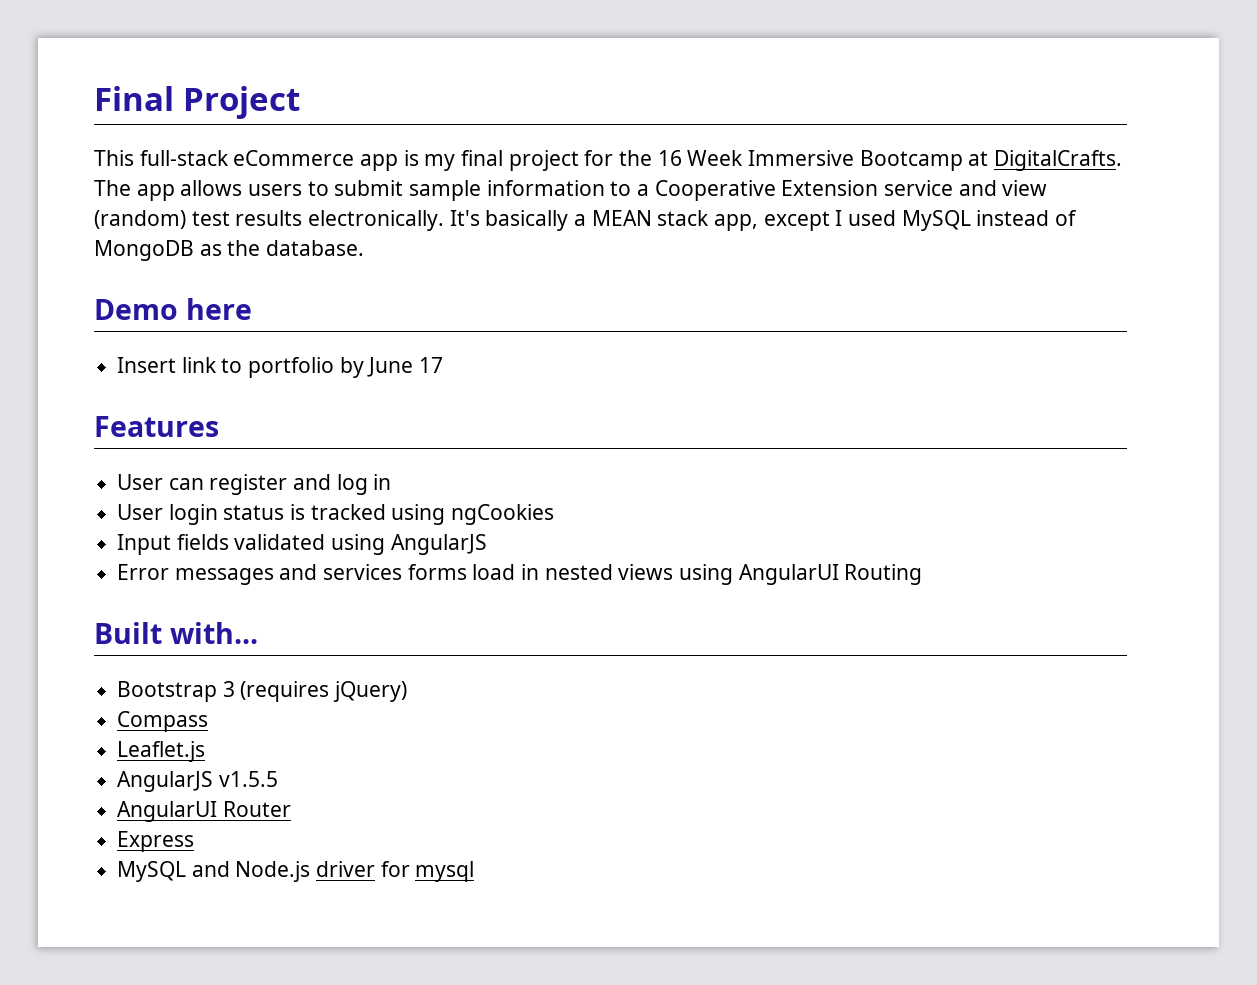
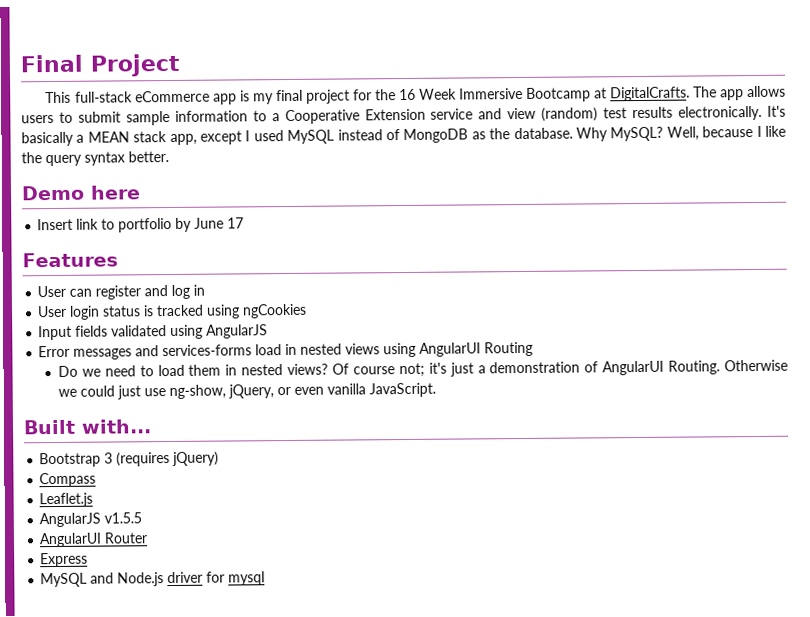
(365, 248) none -> [575,125,786,142] [21,151,169,167] Why MySQL? Well, because I like the query syntax better.
[323,564,467,580] services forms -> [162,344,253,357] services-forms
(923, 574) none -> [57,359,788,378] [57,382,436,400] // Do we need to load them in nested views? Of course not; it's just a demonstration of AngularUI Routing. Otherwise we could just use ng-show, jQuery, or even vanilla JavaScript.

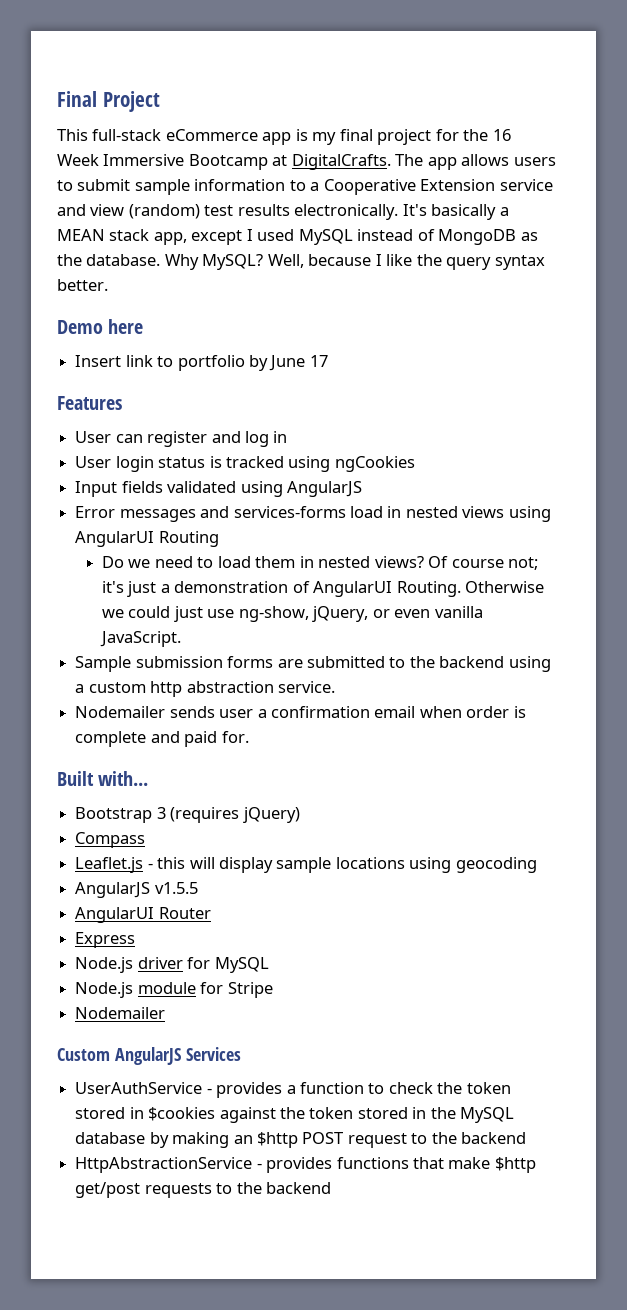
(436, 390) none -> [75,656,551,672] [75,681,335,697] [75,706,526,718] [75,731,249,747] // Sample submission forms are submitted to the backend using a custom http abstraction service. // Nodemailer sends user a confirmation email when order is complete and paid for.
(94, 500) none -> [147,857,537,873] - this will display sample locations using geocoding
[40,572,115,588] MySQL and -> (136, 940) none
[228,571,266,586] mysql -> [214,957,269,973] [75,982,273,998] [75,1007,166,1019] [57,1047,241,1065] [75,1082,511,1098] [75,1107,515,1123] [75,1132,527,1148] [75,1157,536,1173] [75,1182,331,1198] MySQL // Node.js module for Stripe // Nodemailer // Custom AngularJS Services // UserAuthService - provides a function to check the token stored in $cookies against the token stored in the MySQL database by making an $http POST request to the backend // HttpAbstractionService - provides functions that make $http get/post requests to the backend

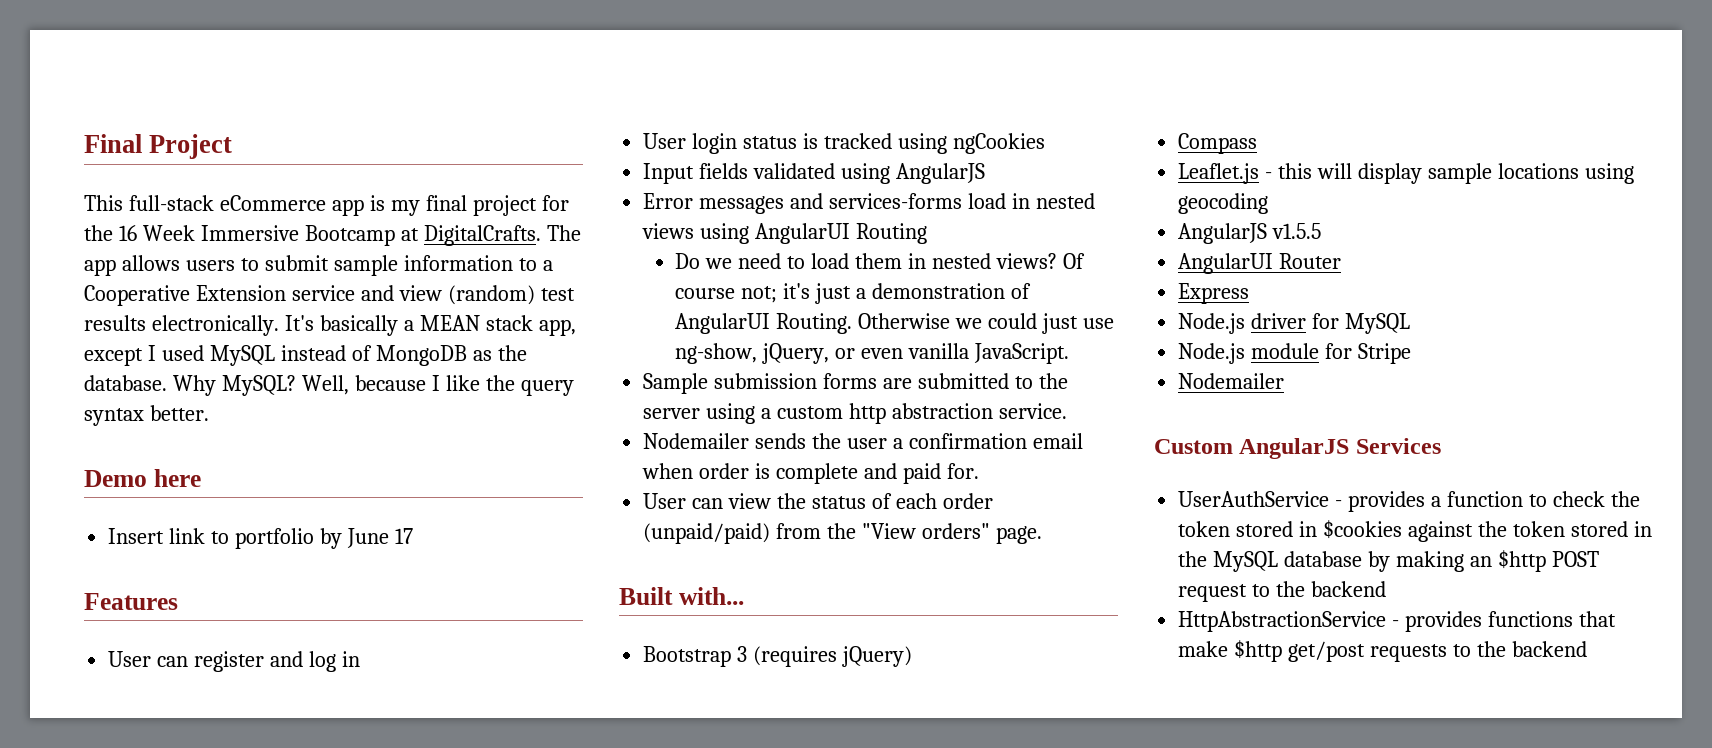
[439,656,505,668] backend -> [643,408,701,419] server
(215, 712) none -> [812,433,842,449] the
(249, 737) none -> [643,493,993,509] [643,523,1042,544] // User can view the status of each order (unpaid/paid) from the "View orders" page.

